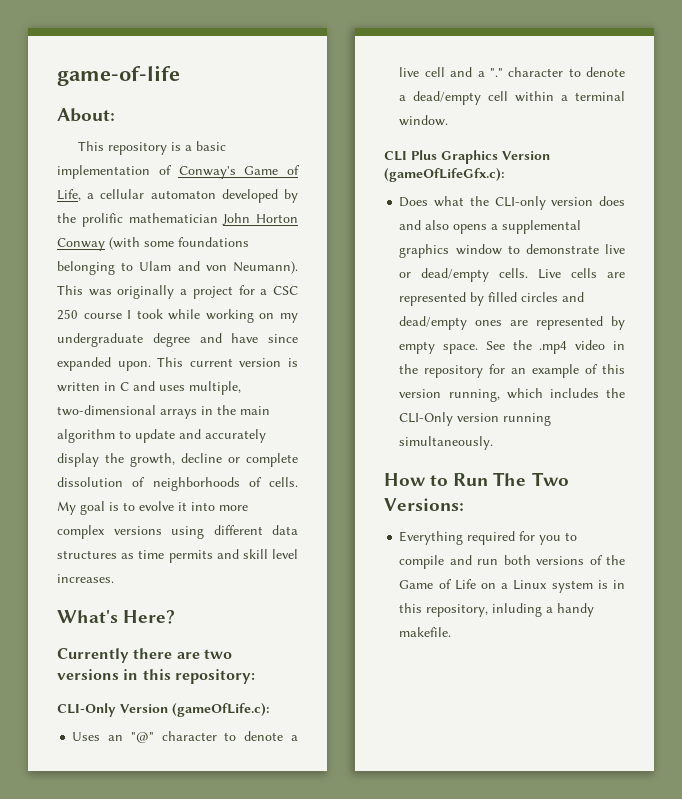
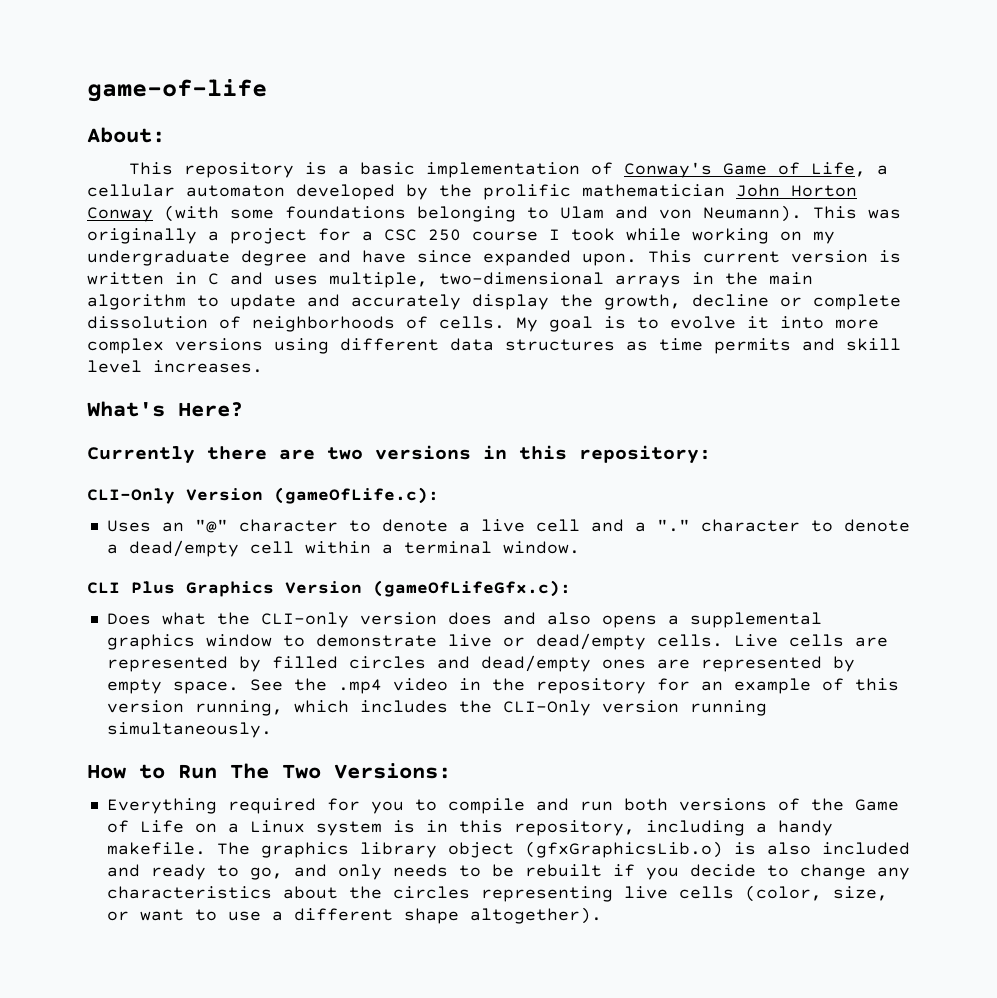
[492,603,543,617] inluding -> [645,820,745,836] including
(452, 632) none -> [216,841,910,858] [106,864,910,880] [106,885,888,902] [106,907,602,924] The graphics library object (gfxGraphicsLib.o) is also included and ready to go, and only needs to be rebuilt if you decide to change any characteristics about the circles representing live cells (color, size, or want to use a different shape altogether).

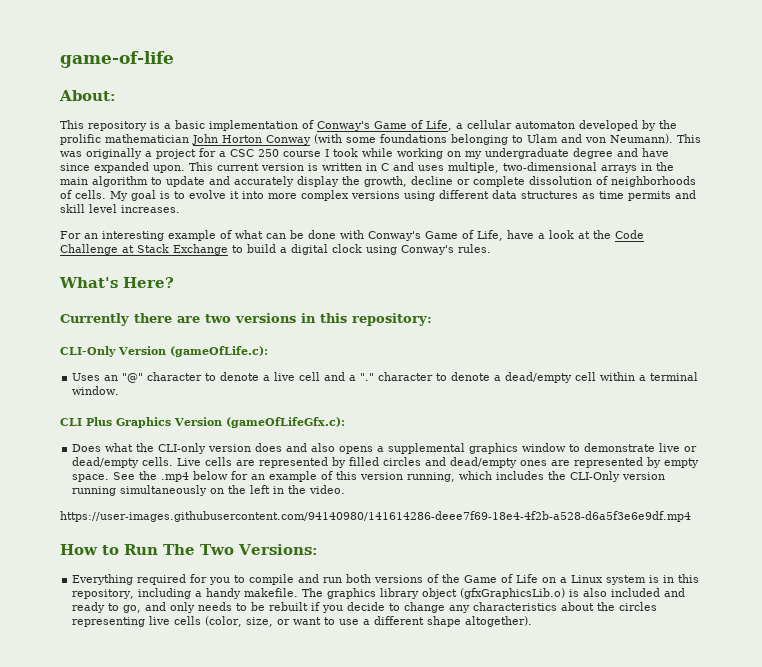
(263, 366) none -> [60,230,644,241] [60,244,491,255] // For an interesting example of what can be done with Conway's Game of Life, have a look at the Code Challenge at Stack Exchange to build a digital clock using Conway's rules.
[392,678,646,694] video in the repository -> [193,471,229,480] below
[106,722,272,738] simultaneously. -> [120,485,346,496] [60,511,691,522] simultaneously on the left in the video. // https://user-images.githubusercontent.com/94140980/141614286-deee7f69-18e4-4f2b-a528-d6a5f3e6e9df.mp4

